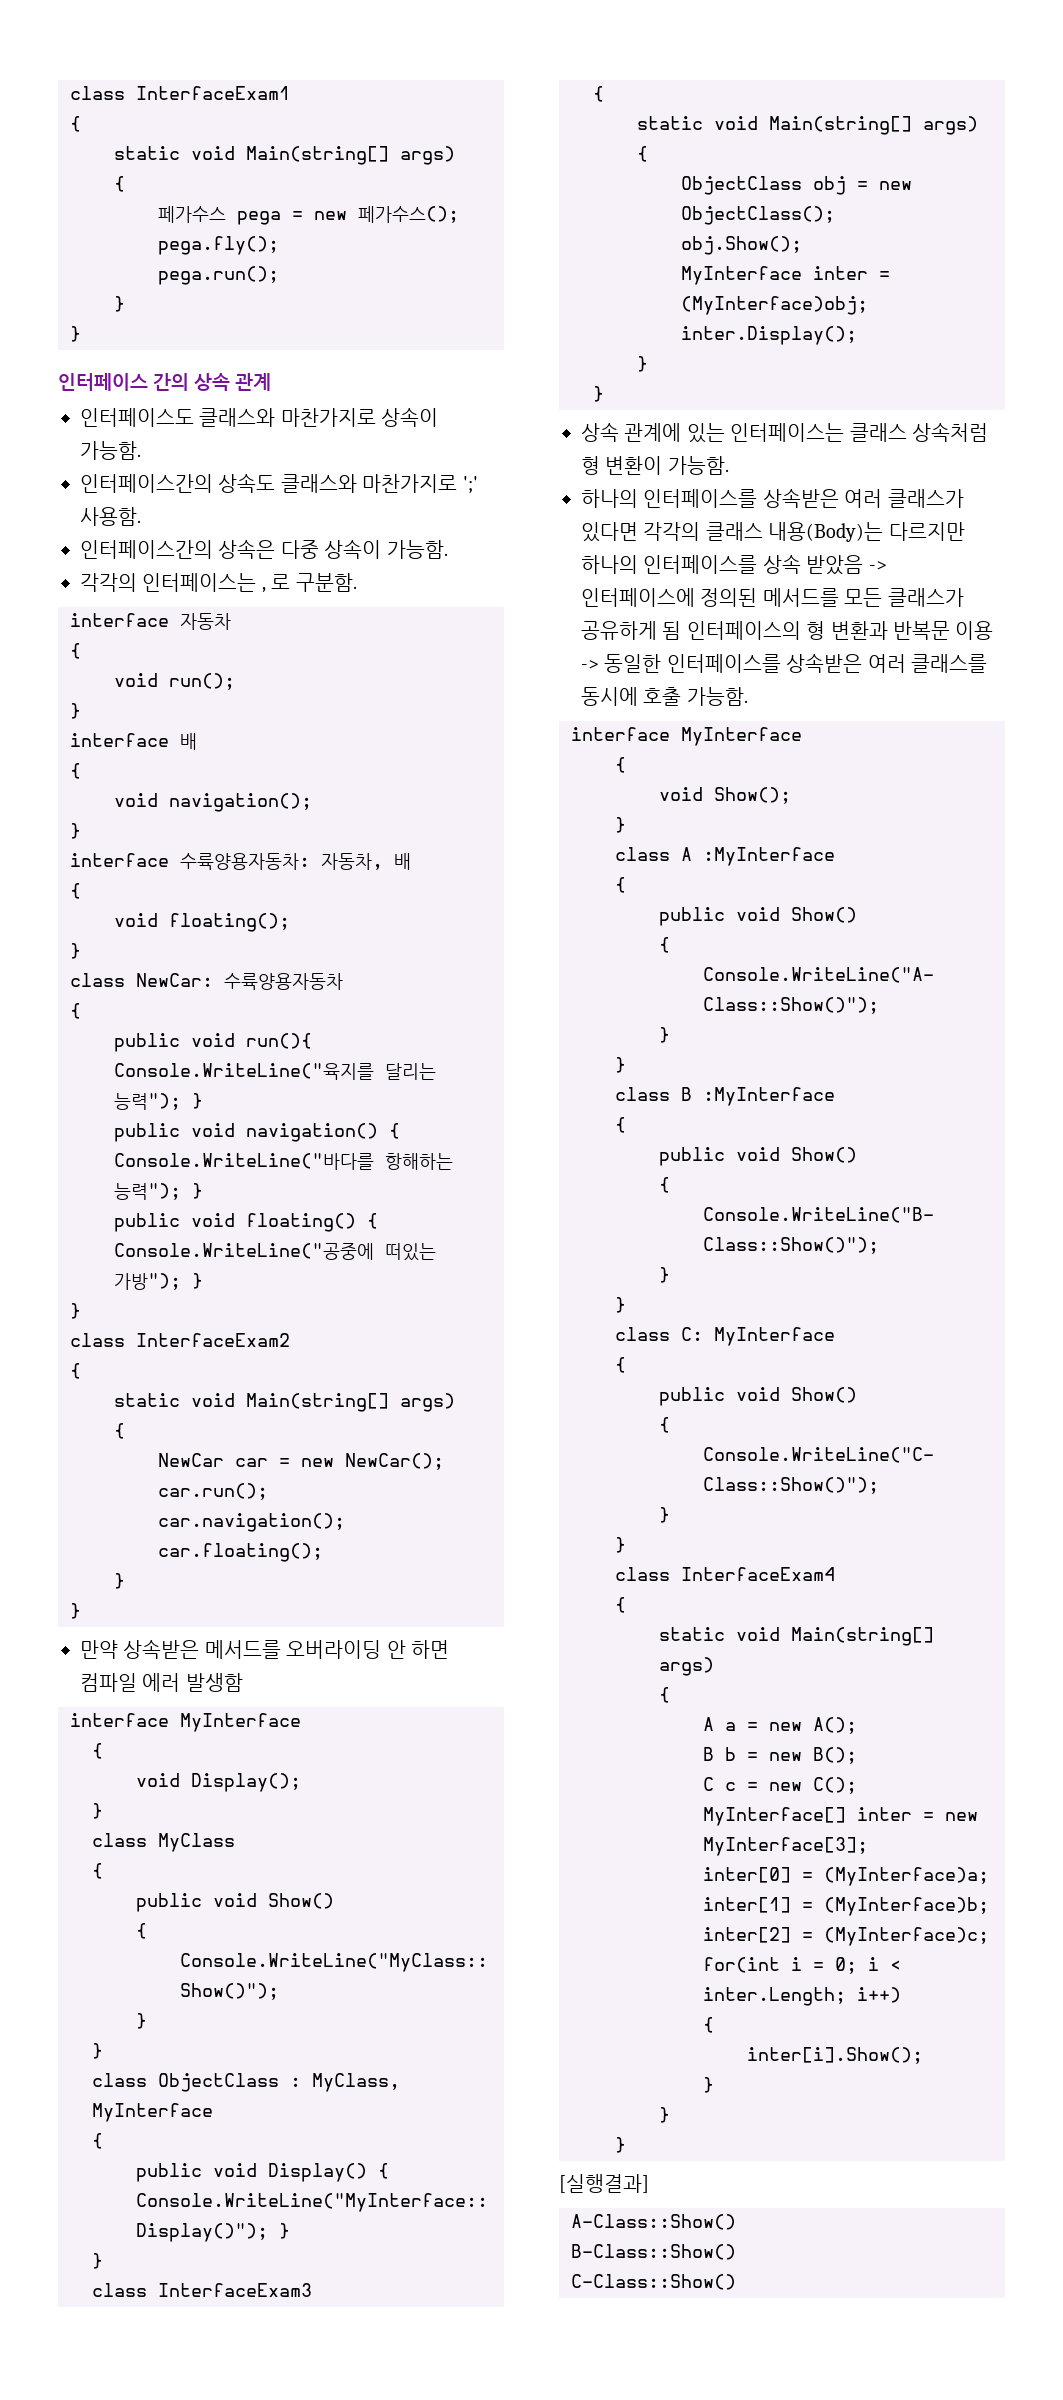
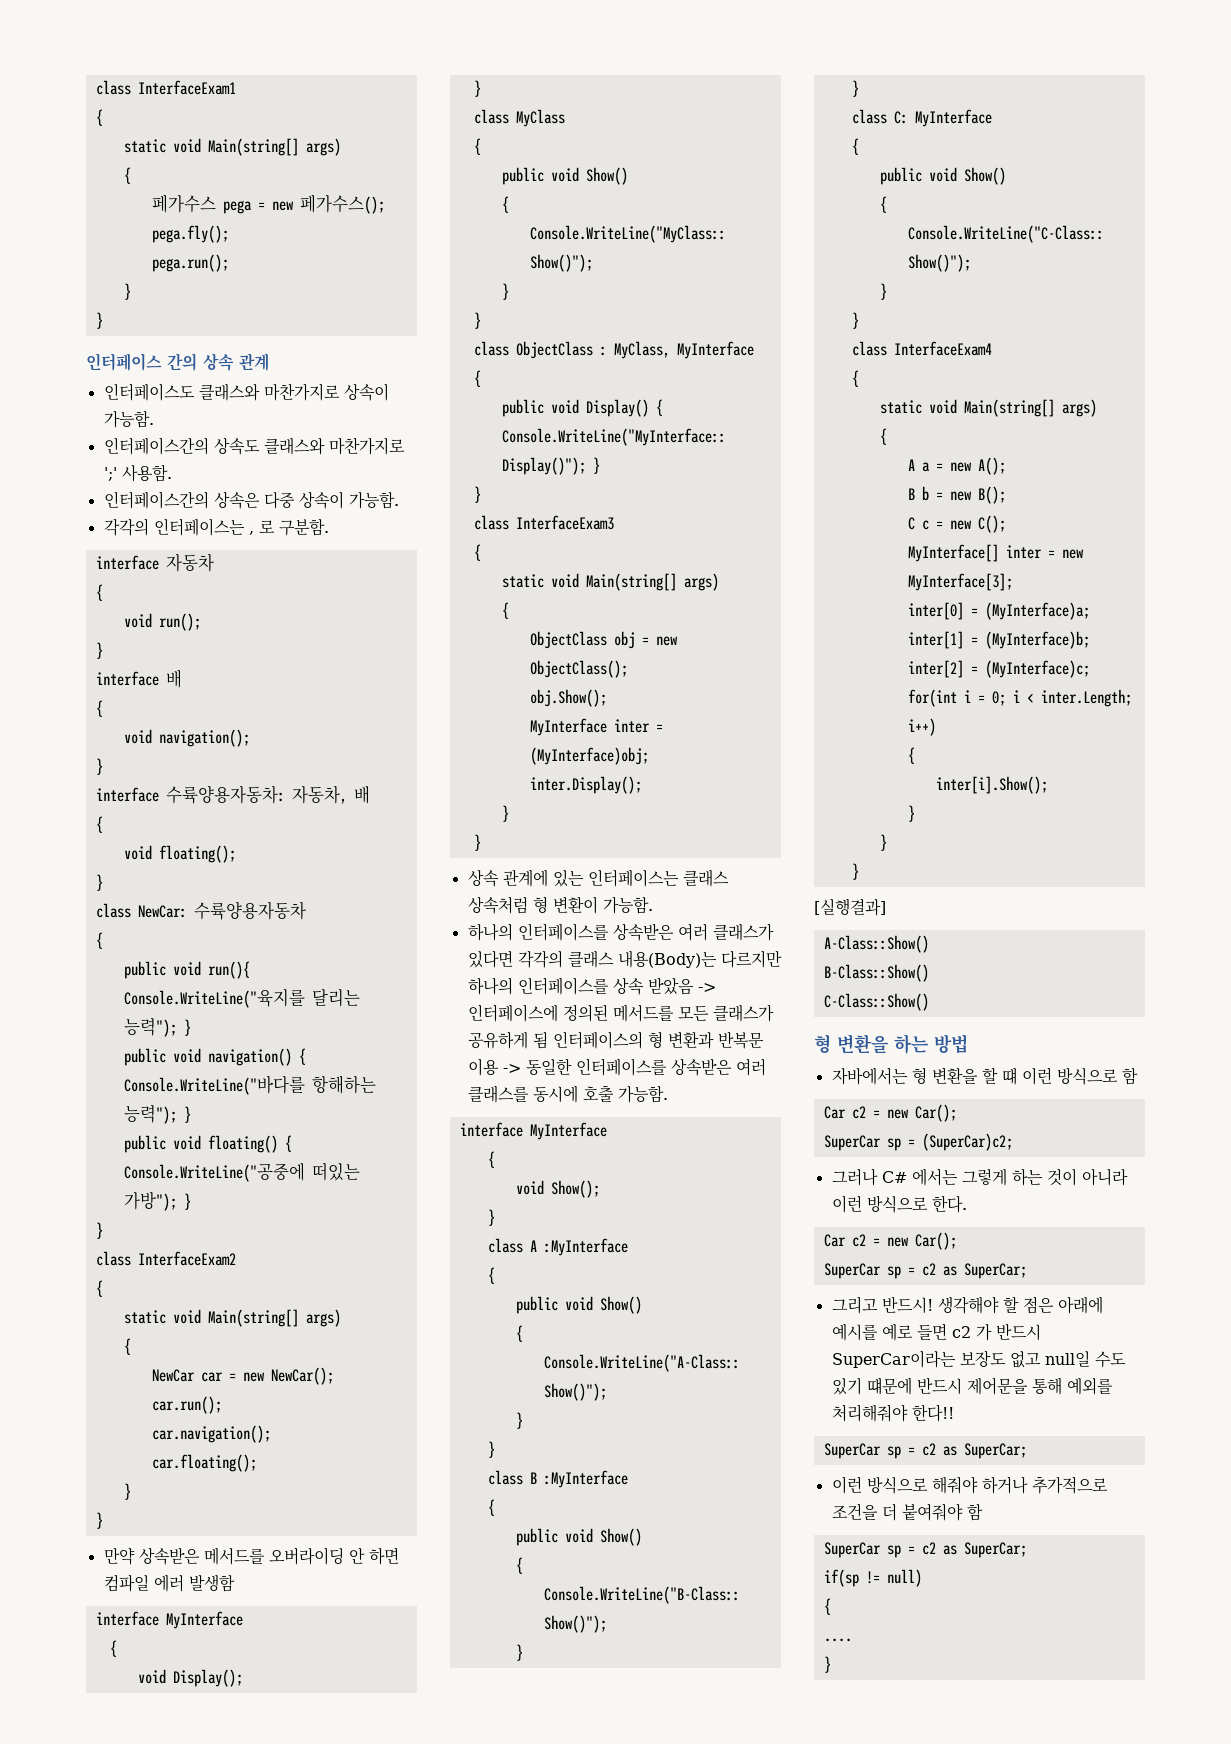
(736, 2282) none -> [814,1034,968,1054] [831,1067,1138,1085] [823,1104,957,1122] [823,1133,1013,1151] [831,1168,1128,1186] [831,1195,967,1213] [823,1232,957,1250] [823,1263,1027,1279] [831,1296,1103,1314] [831,1323,1041,1341] [831,1350,1126,1368] [831,1377,1113,1395] [831,1404,954,1422] [823,1443,1027,1459] [831,1476,1108,1494] [831,1503,983,1521] [823,1542,1027,1558] [823,1569,922,1587] [823,1598,831,1615] [823,1638,852,1642] [823,1656,831,1673] // 형 변환을 하는 방법 // 자바에서는 형 변환을 할 떄 이런 방식으로 함 // Car c2 = new Car(); // SuperCar sp = (SuperCar)c2; // 그러나 C# 에서는 그렇게 하는 것이 아니라 이런 방식으로 한다. // Car c2 = new Car(); // SuperCar sp = c2 as SuperCar; // 그리고 반드시! 생각해야 할 점은 아래에 예시를 예로 들면 c2 가 반드시 SuperCar이라는 보장도 없고 null일 수도 있기 떄문에 반드시 제어문을 통해 예외를 처리해줘야 한다!! // SuperCar sp = c2 as SuperCar; // 이런 방식으로 해줘야 하거나 추가적으로 조건을 더 붙여줘야 함 // SuperCar sp = c2 as SuperCar; // if(sp != null) // { // .... // }

